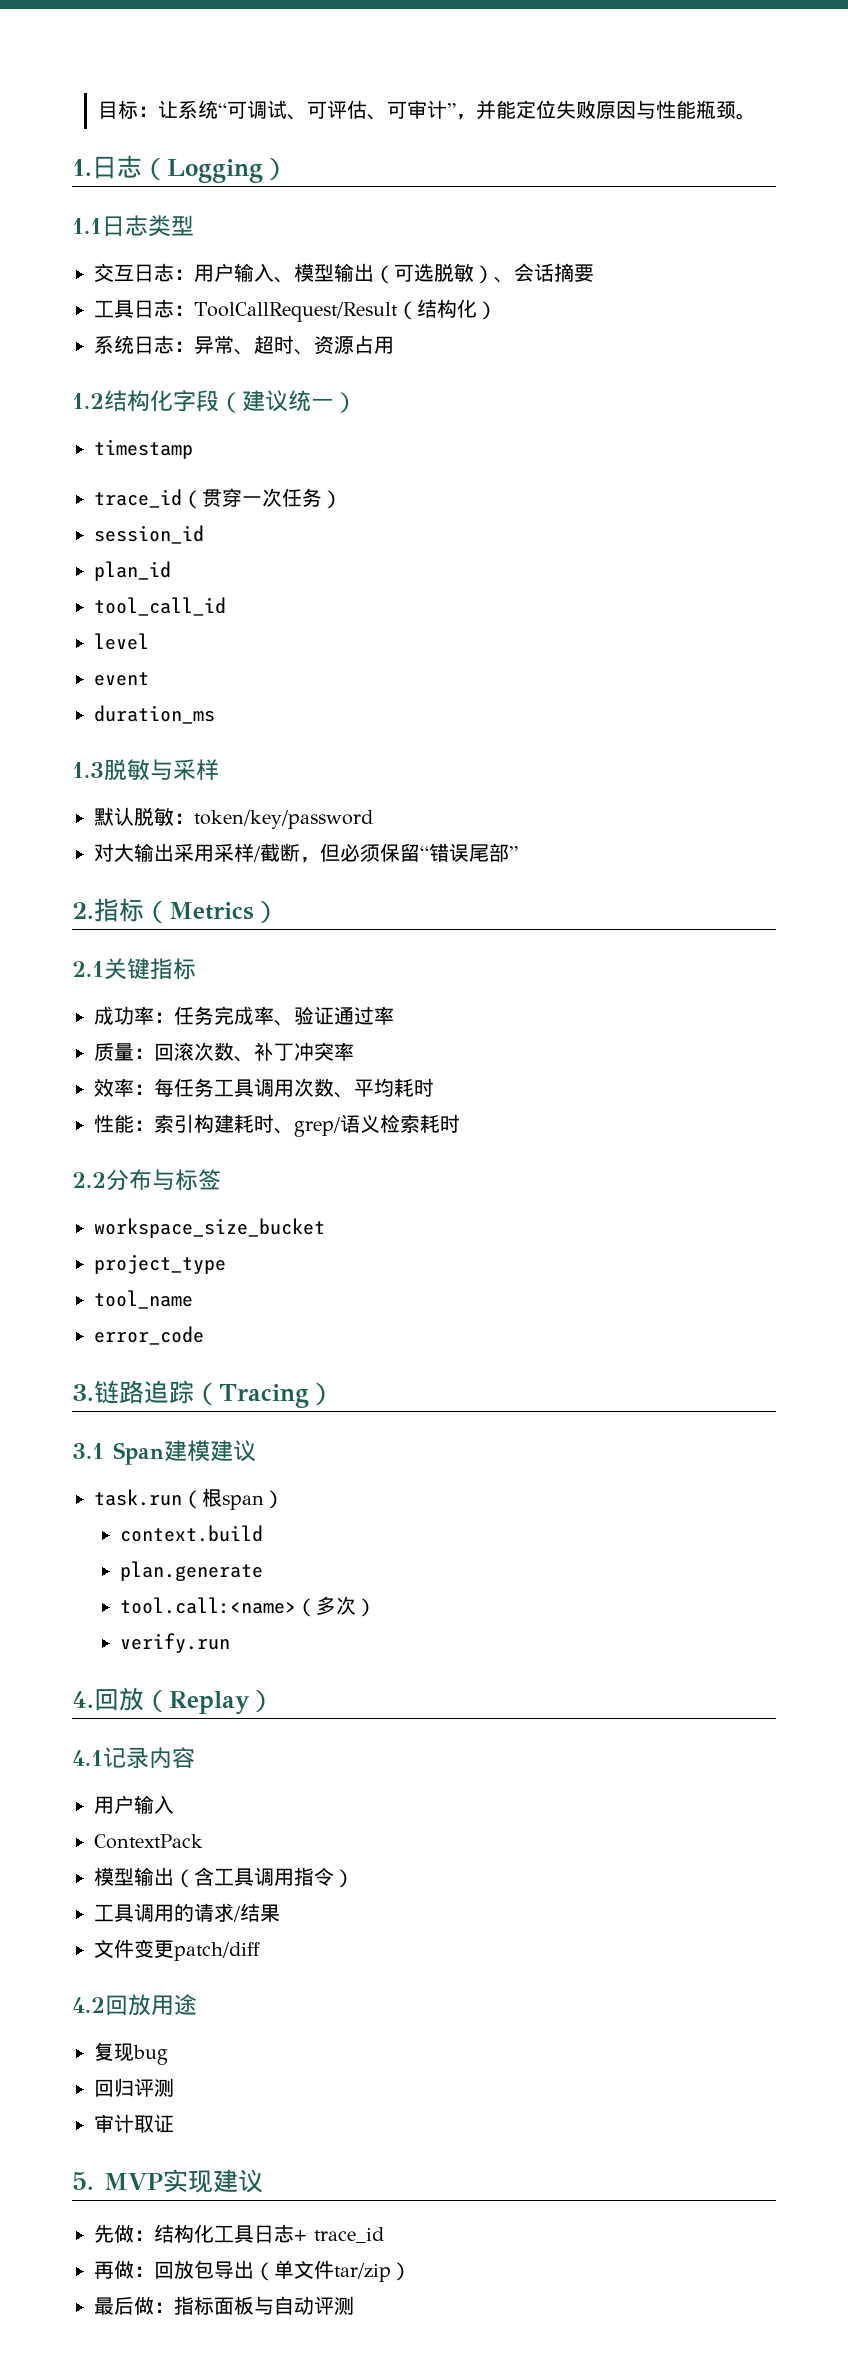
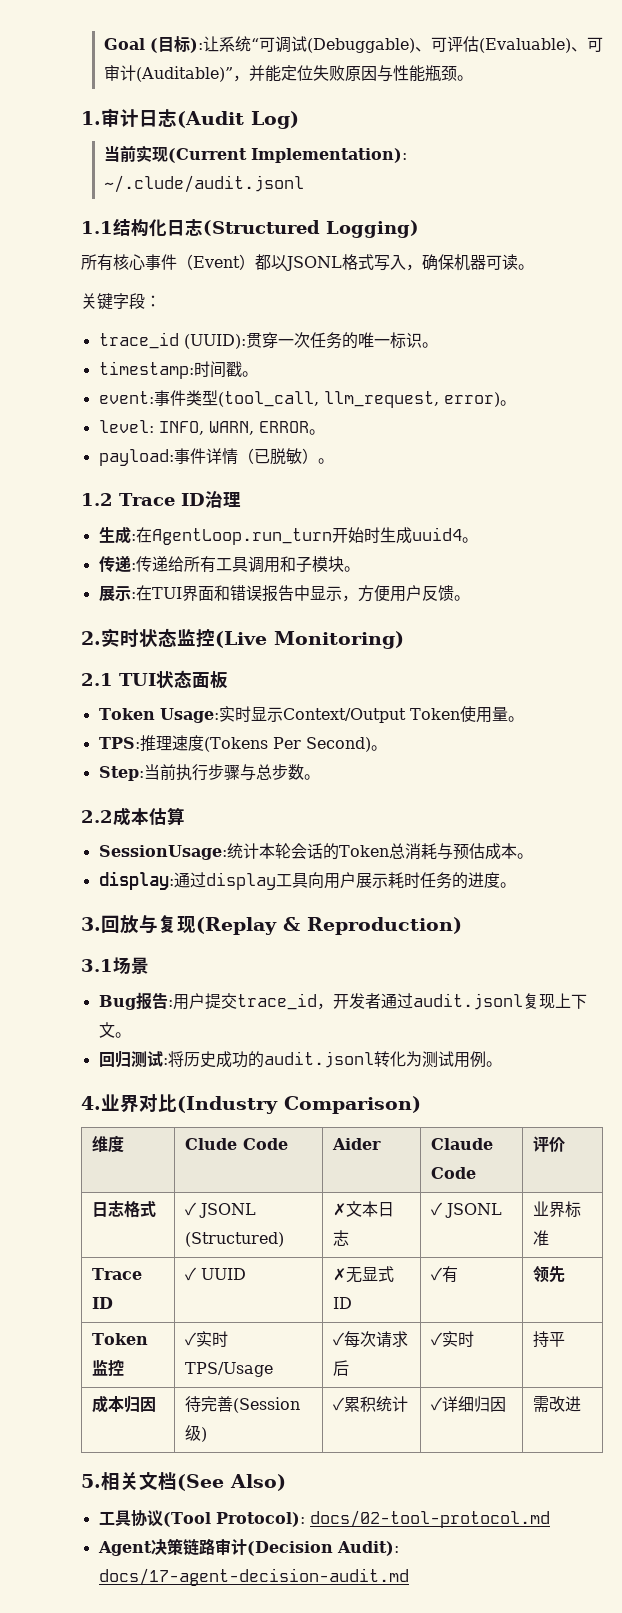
[98,100,159,119] 目标： -> [103,36,203,53] Goal (目标):
(288, 109) none -> [306,38,415,53] (Debuggable)
(368, 109) none -> [478,38,571,53] (Evaluable)
[447,103,457,117] ” -> [135,66,233,82] (Auditable)”
[92,155,288,183] [72,215,194,237] [94,263,594,284] [94,299,497,322] [94,335,394,355] [72,390,357,413] [94,439,193,459] [94,489,202,509] 日志（Logging） // 1.1日志类型 // 交互日志：用户输入、模型输出（可选脱敏）、会话摘要 // 工具日志：ToolCallRequest/Result（结构化） // 系统日志：异常、超时、资源占用 // 1.2结构化字段（建议统一） // timestamp // trace_id（ -> [101,108,299,129] [103,145,407,163] [103,175,304,193] [81,218,419,238] [81,254,534,271] [81,293,161,310] [98,332,246,349] 审计日志(Audit Log) // 当前实现(Current Implementation): ~/.clude/audit.jsonl // 1.1结构化日志(Structured Logging) // 所有核心事件（Event）都以JSONL格式写入，确保机器可读。 // 关键字段： // trace_id (UUID):
[322,490,342,509] [94,525,204,544] [94,561,171,581] [94,597,226,616] [94,633,149,650] [94,672,149,686] [94,705,215,724] [72,759,219,781] [94,807,373,829] [94,843,518,863] [72,898,279,923] [72,958,196,980] [94,1006,394,1026] [94,1042,354,1062] [94,1078,434,1098] [94,1114,460,1137] [72,1169,221,1191] [94,1218,325,1238] [94,1254,226,1274] [94,1290,193,1309] [94,1326,204,1345] [72,1380,334,1408] [72,1440,256,1465] [94,1488,284,1510] [120,1525,264,1542] [120,1561,264,1581] [120,1596,377,1617] [120,1633,231,1653] [72,1687,274,1715] [72,1747,195,1769] [94,1795,174,1814] [94,1834,203,1849] [94,1867,354,1888] [94,1903,280,1922] [94,1939,260,1961] [72,1994,197,2016] [94,2042,168,2065] [94,2078,174,2097] [94,2114,174,2133] [72,2169,263,2193] [94,2224,384,2243] [94,2260,411,2282] [94,2296,354,2315] ） // session_id // plan_id // tool_call_id // level // event // duration_ms // 1.3脱敏与采样 // 默认脱敏：token/key/password // 对大输出采用采样/截断，但必须保留“错误尾部” // 2.指标（Metrics） // 2.1关键指标 // 成功率：任务完成率、验证通过率 // 质量：回滚次数、补丁冲突率 // 效率：每任务工具调用次数、平均耗时 // 性能：索引构建耗时、grep/语义检索耗时 // 2.2分布与标签 // workspace_size_bucket // project_type // tool_name // error_code // 3.链路追踪（Tracing） // 3.1 Span建模建议 // task.run（根span） // context.build // plan.generate // tool.call:<name>（多次） // verify.run // 4.回放（Replay） // 4.1记录内容 // 用户输入 // ContextPack // 模型输出（含工具调用指令） // 工具调用的请求/结果 // 文件变更patch/diff // 4.2回放用途 // 复现bug // 回归评测 // 审计取证 // 5. MVP实现建议 // 先做：结构化工具日志+ trace_id // 再做：回放包导出（单文件tar/zip） // 最后做：指标面板与自动评测 -> [341,332,438,349] [98,361,258,379] [98,390,516,408] [98,420,325,435] [98,448,334,466] [81,491,241,508] [98,526,478,545] [98,555,360,573] [98,585,470,602] [81,628,404,649] [81,670,228,689] [98,706,524,723] [98,735,387,752] [98,764,320,781] [81,807,185,826] [98,843,533,860] [98,871,516,890] [81,915,462,935] [81,957,149,974] [98,992,587,1010] [98,1022,131,1038] [98,1051,502,1068] [81,1094,421,1114] [92,1135,125,1153] [185,1138,289,1150] [332,1138,382,1150] [431,1138,494,1150] [431,1167,477,1179] [533,1136,566,1152] [92,1200,157,1218] [185,1202,257,1218] [185,1232,285,1247] [333,1201,395,1217] [333,1230,350,1246] [431,1202,503,1218] [533,1201,582,1218] [533,1230,550,1246] [92,1268,143,1280] [92,1297,114,1309] [185,1267,247,1281] [333,1266,395,1283] [333,1297,353,1309] [431,1266,459,1283] [533,1265,566,1283] [92,1333,149,1345] [92,1360,125,1376] [185,1331,229,1347] [185,1362,274,1377] [333,1331,409,1348] [333,1360,350,1376] [431,1331,475,1347] [533,1331,566,1348] [92,1395,157,1413] [185,1396,301,1413] [185,1425,208,1442] [333,1396,409,1412] [431,1396,507,1412] [533,1396,582,1412] [81,1472,286,1491] [98,1510,550,1528] [97,1538,399,1556] [98,1568,409,1586] 的唯一标识。 // timestamp:时间戳。 // event:事件类型(tool_call, llm_request, error)。 // level: INFO, WARN, ERROR。 // payload:事件详情（已脱敏）。 // 1.2 Trace ID治理 // 生成:在AgentLoop.run_turn开始时生成uuid4。 // 传递:传递给所有工具调用和子模块。 // 展示:在TUI界面和错误报告中显示，方便用户反馈。 // 2.实时状态监控(Live Monitoring) // 2.1 TUI状态面板 // Token Usage:实时显示Context/Output Token使用量。 // TPS:推理速度(Tokens Per Second)。 // Step:当前执行步骤与总步数。 // 2.2成本估算 // SessionUsage:统计本轮会话的Token总消耗与预估成本。 // display:通过display工具向用户展示耗时任务的进度。 // 3.回放与复现(Replay & Reproduction) // 3.1场景 // Bug报告:用户提交trace_id，开发者通过audit.jsonl复现上下文。 // 回归测试:将历史成功的audit.jsonl转化为测试用例。 // 4.业界对比(Industry Comparison) // 维度 | Clude Code | Aider | Claude Code | 评价 // 日志格式 | ✓ JSONL (Structured) | ✗文本日志 | ✓ JSONL | 业界标准 // Trace ID | ✓ UUID | ✗无显式ID | ✓有 | 领先 // Token监控 | ✓实时TPS/Usage | ✓每次请求后 | ✓实时 | 持平 // 成本归因 | 待完善(Session级) | ✓累积统计 | ✓详细归因 | 需改进 // 5.相关文档(See Also) // 工具协议(Tool Protocol): docs/02-tool-protocol.md // Agent决策链路审计(Decision Audit): docs/17-agent-decision-audit.md

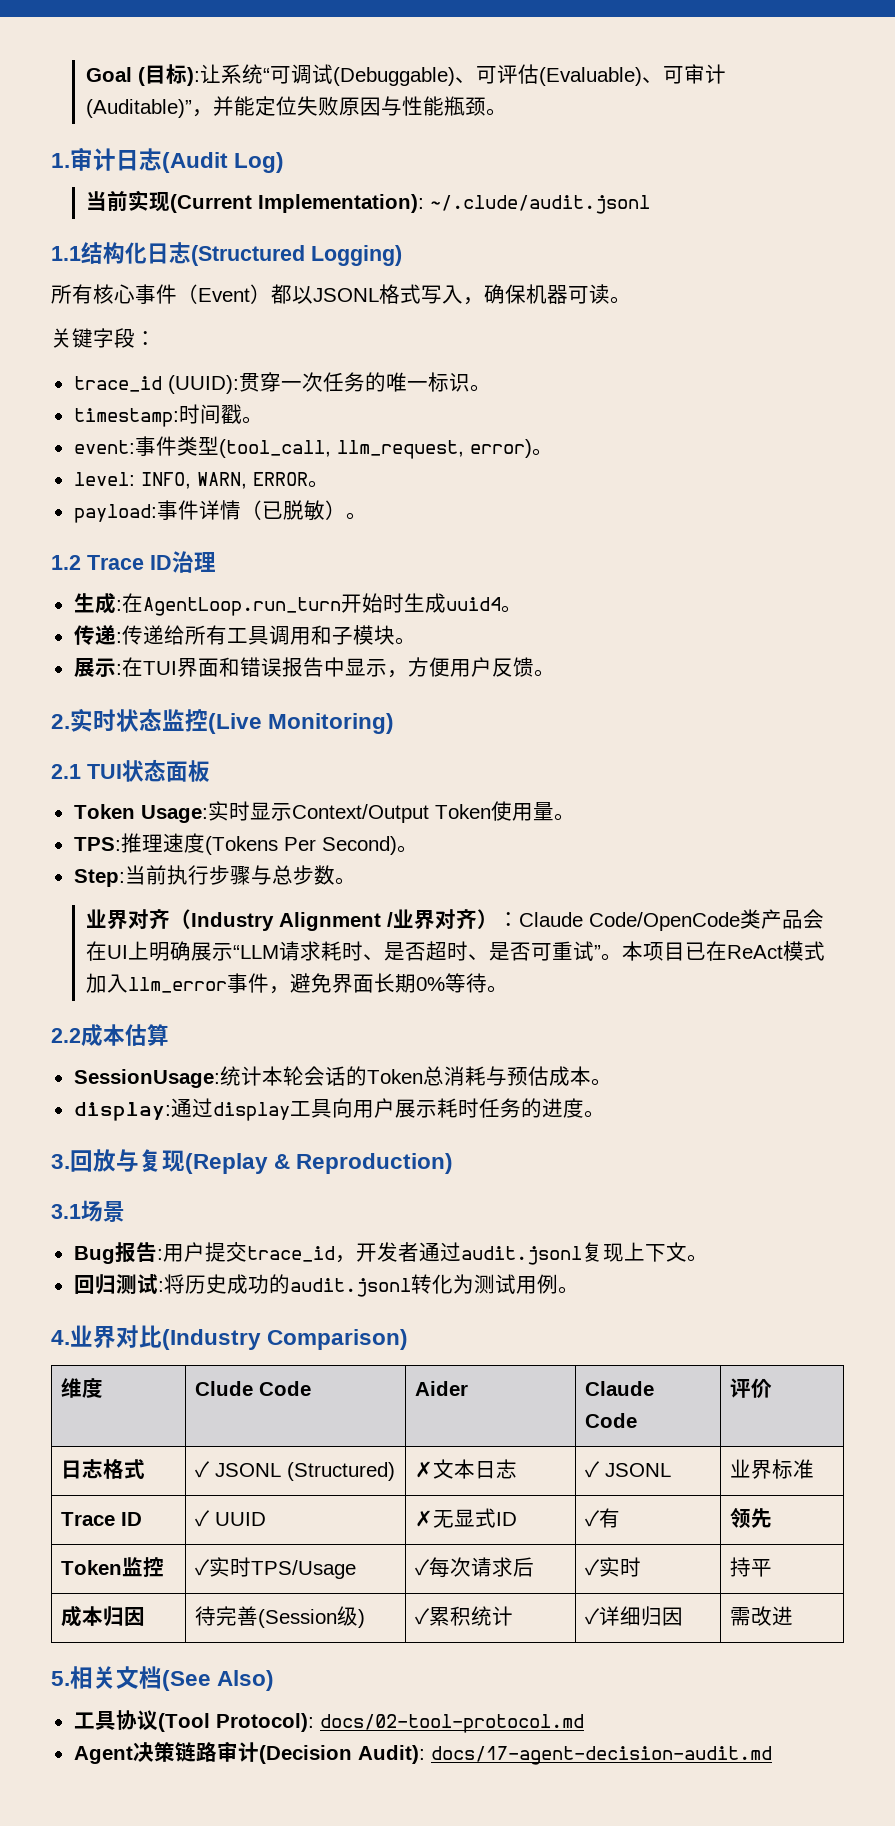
(320, 777) none -> [86,909,825,931] [86,941,826,961] [86,973,509,994] // 业界对齐（Industry Alignment /业界对齐）：Claude Code/OpenCode类产品会在UI上明确展示“LLM请求耗时、是否超时、是否可重试”。本项目已在ReAct模式加入llm_error事件，避免界面长期0%等待。

